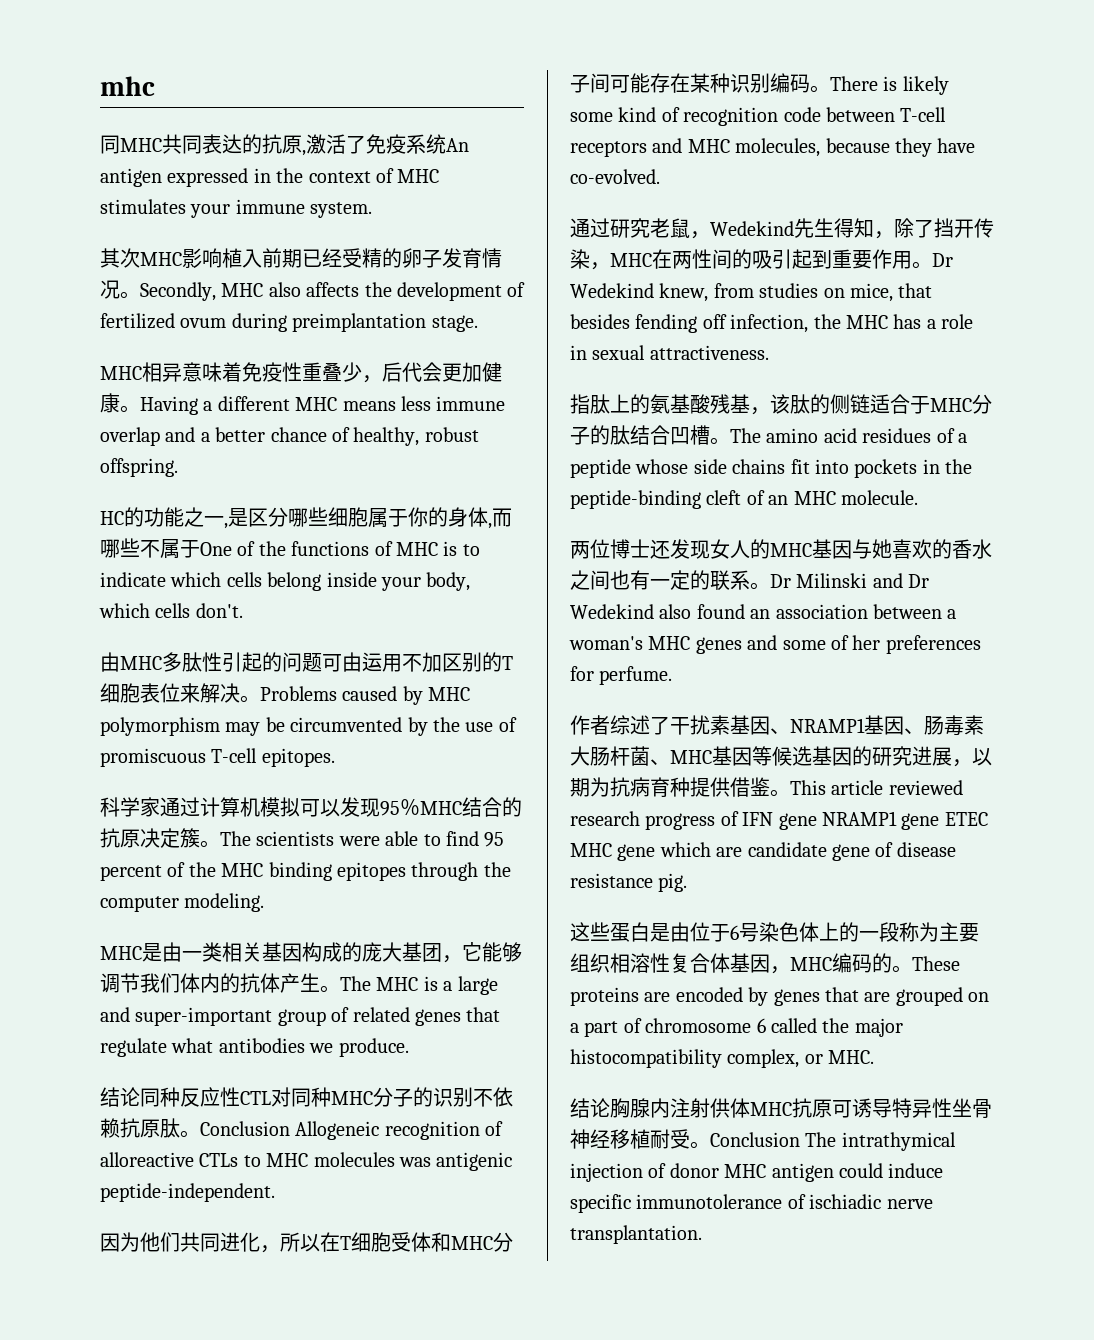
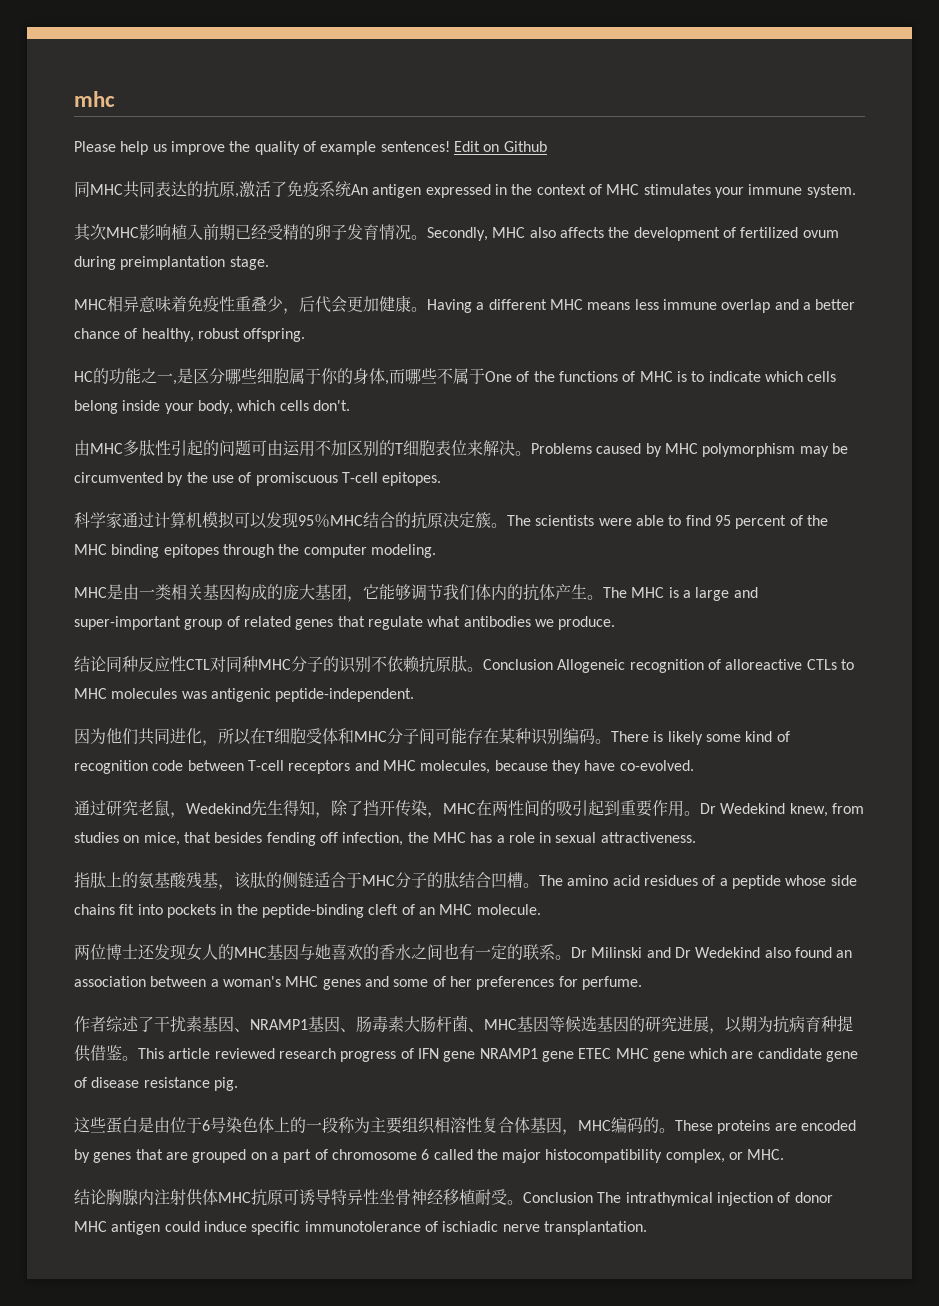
(155, 86) none -> [74,141,547,155] // Please help us improve the quality of example sentences! Edit on Github

